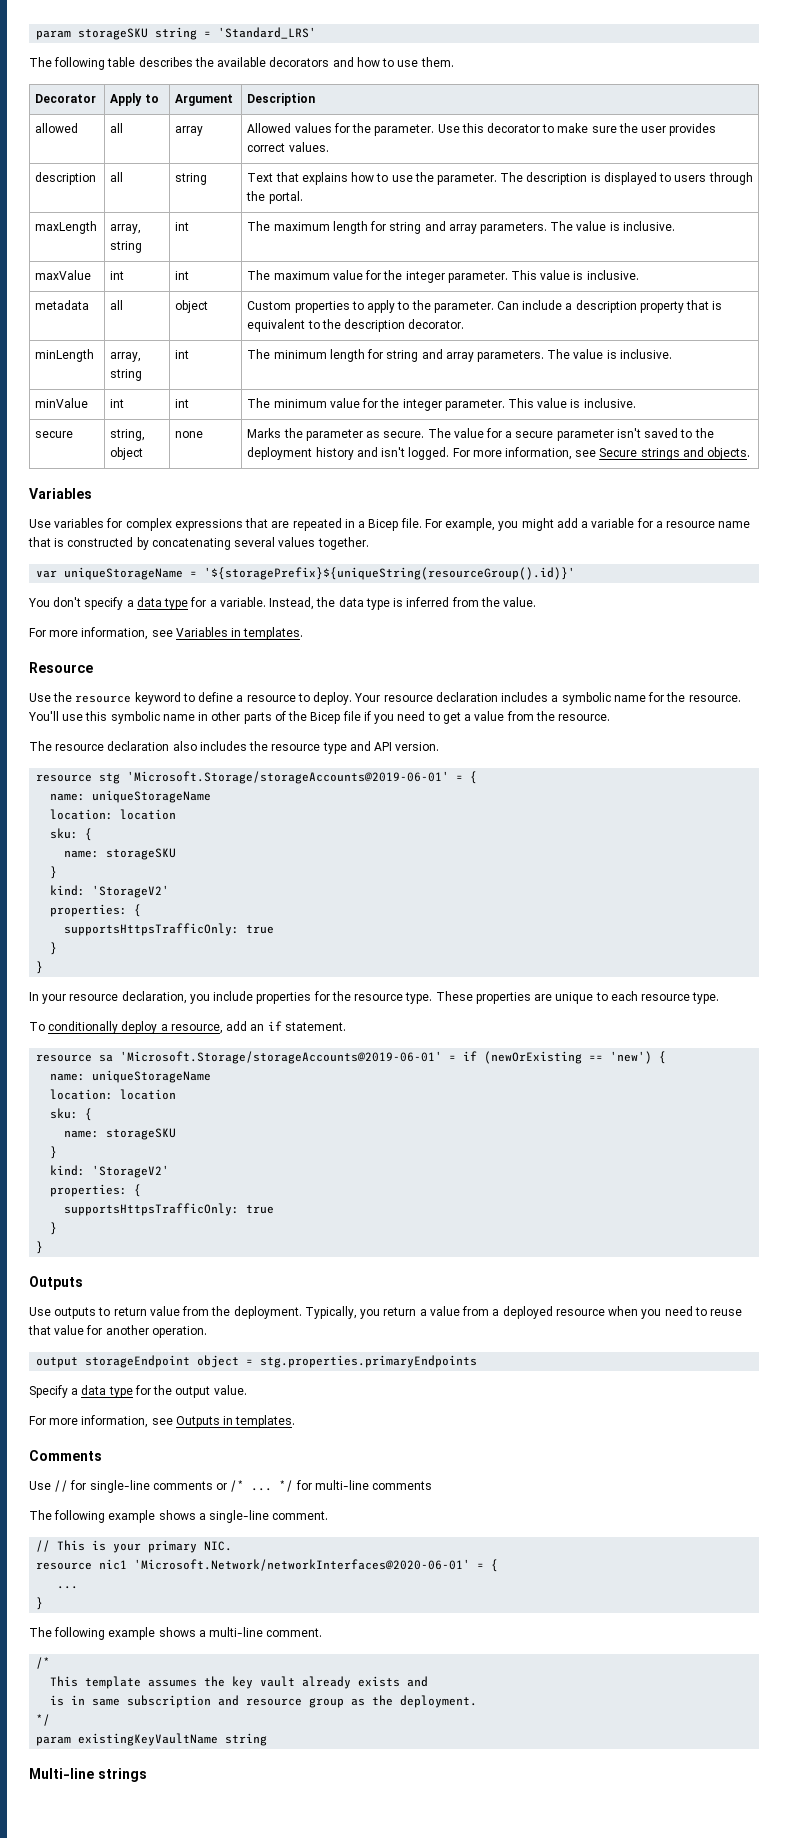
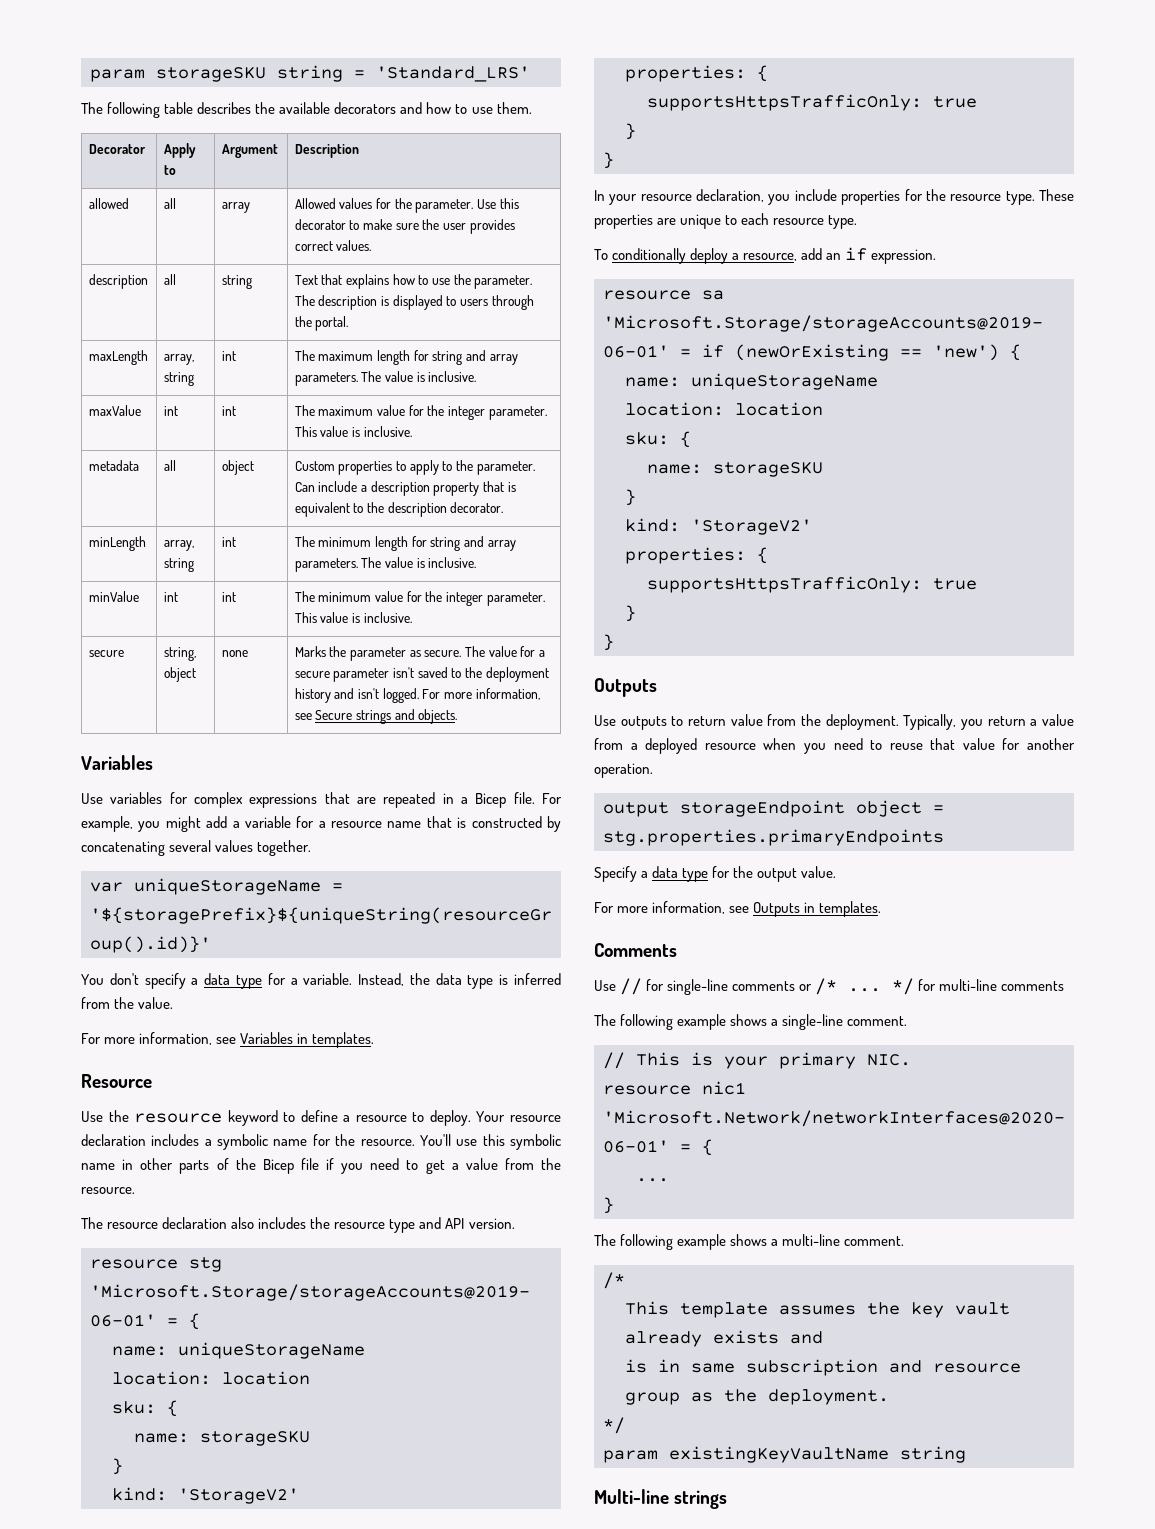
[284,1022,346,1031] statement. -> [871,249,937,264] expression.

